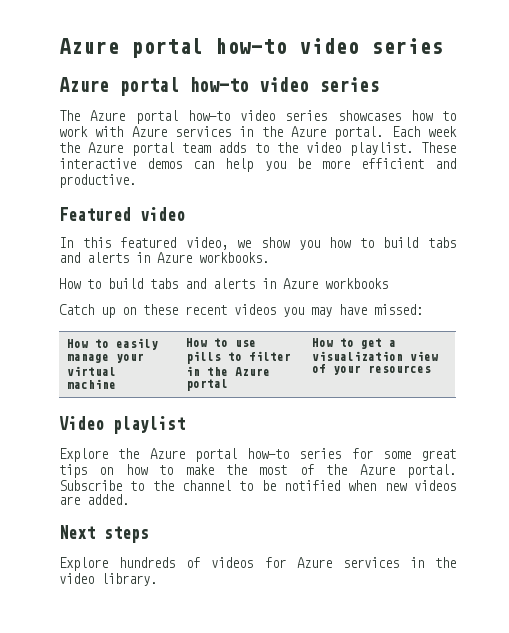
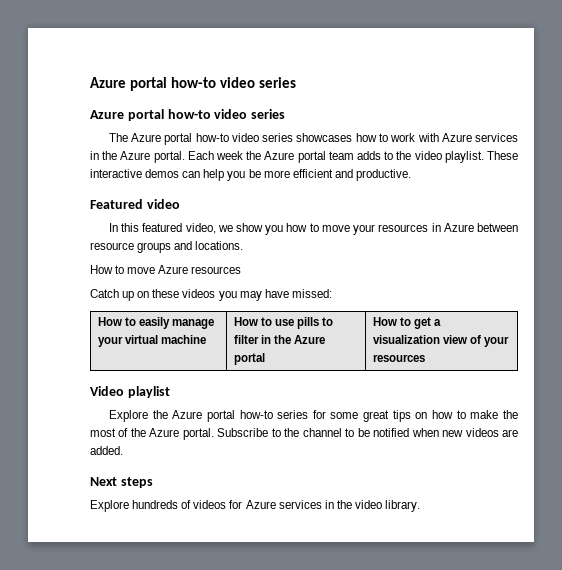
[383,237,457,248] [59,252,269,263] [59,278,388,289] build tabs and alerts in Azure workbooks. // How to build tabs and alerts in Azure workbooks -> [321,223,518,235] [90,241,244,253] [90,265,242,274] move your resources in Azure between resource groups and locations. // How to move Azure resources
[185,305,227,315] recent -> (180, 293) none

